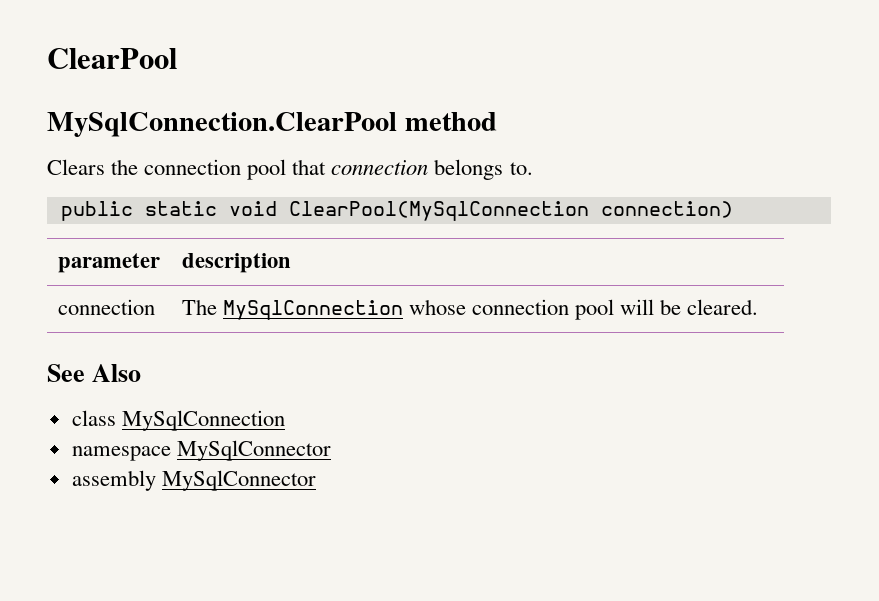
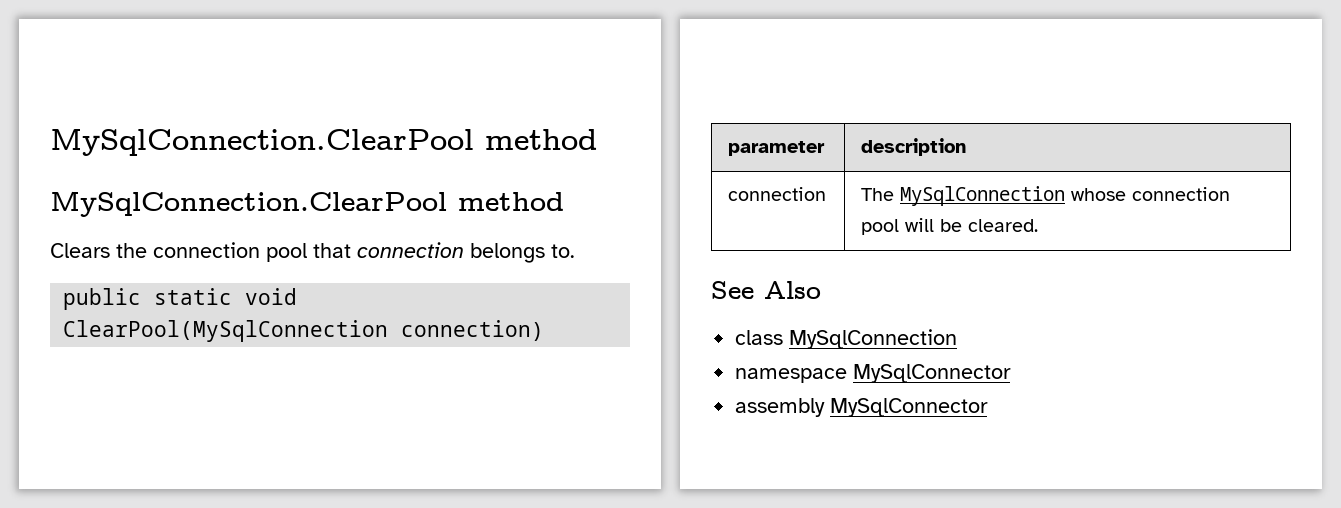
[47,48,177,69] ClearPool -> [50,129,597,156] MySqlConnection.ClearPool method

